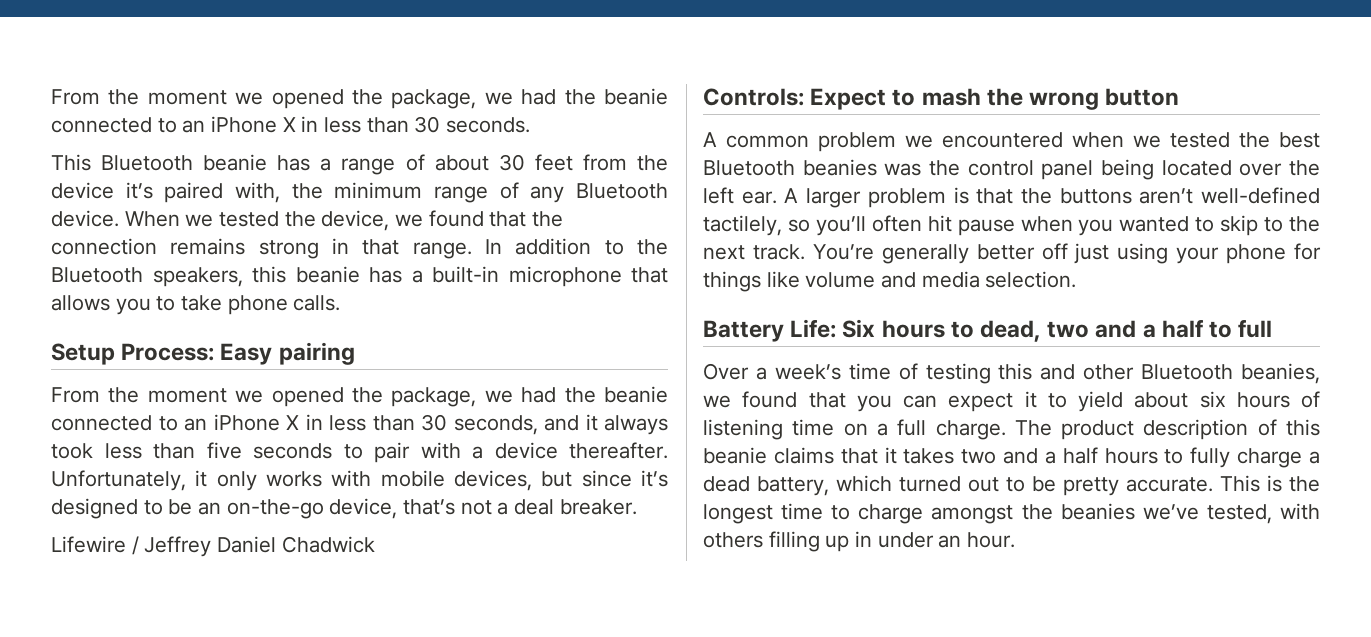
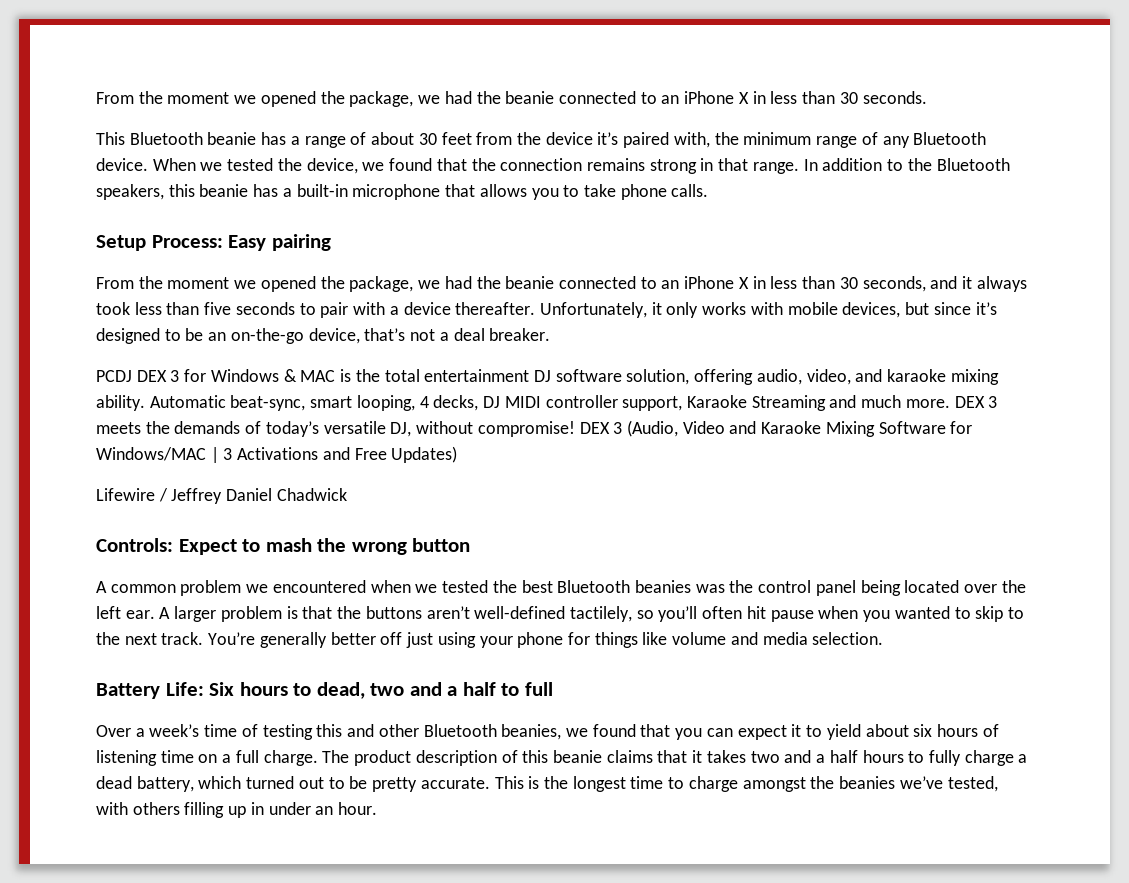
(637, 507) none -> [96,369,999,385] [96,395,998,411] [96,420,973,437] [96,446,458,463] // PCDJ DEX 3 for Windows & MAC is the total entertainment DJ software solution, offering audio, video, and karaoke mixing ability. Automatic beat-sync, smart looping, 4 decks, DJ MIDI controller support, Karaoke Streaming and much more. DEX 3 meets the demands of today’s versatile DJ, without compromise! DEX 3 (Audio, Video and Karaoke Mixing Software for Windows/MAC | 3 Activations and Free Updates)

